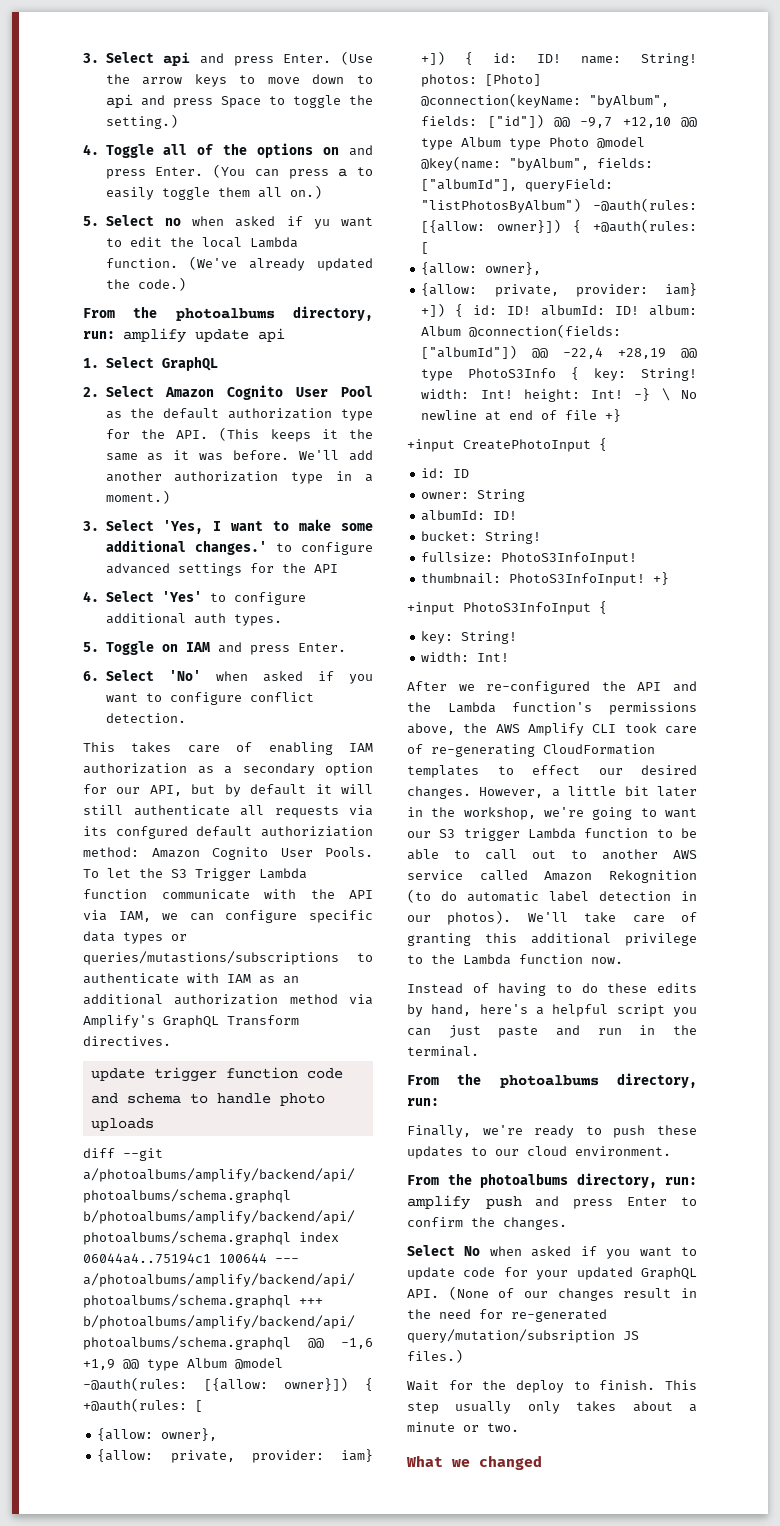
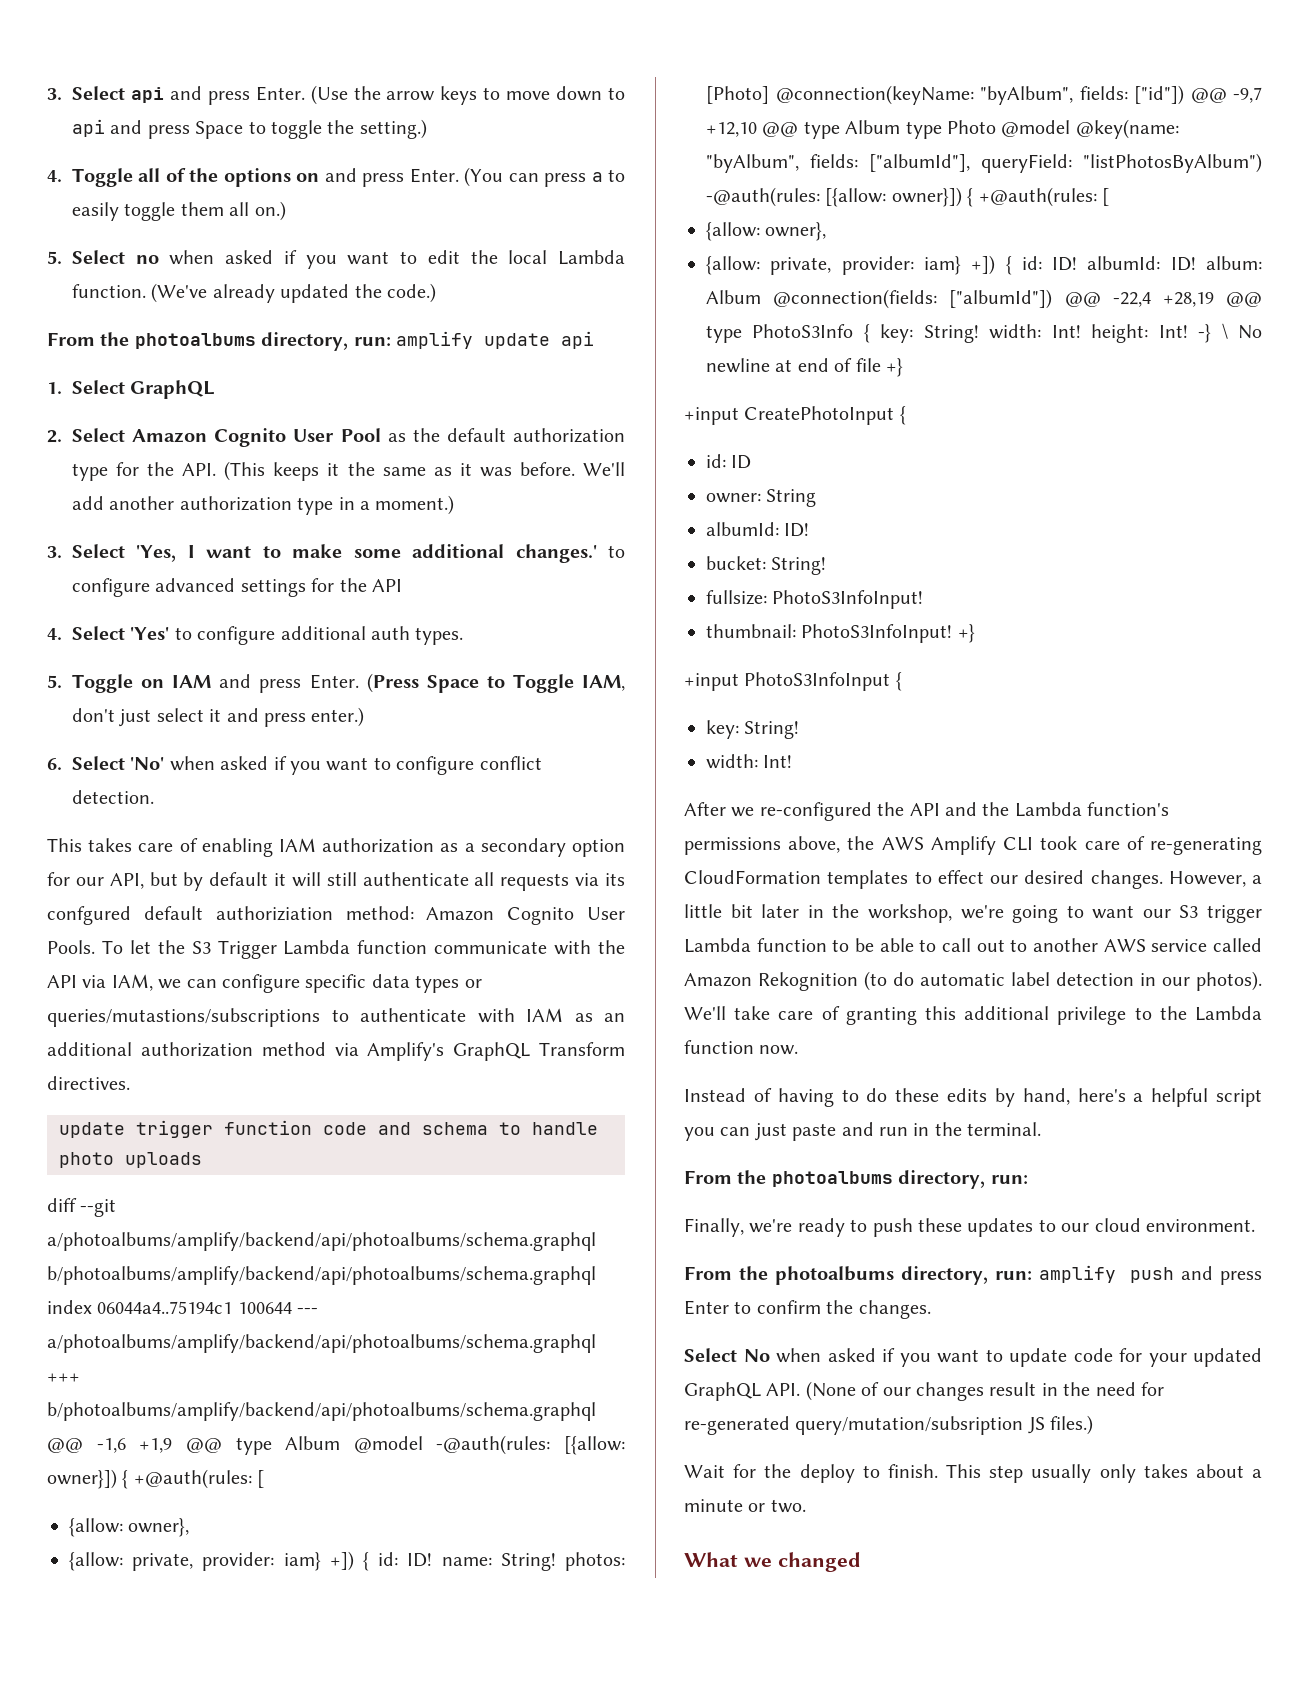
[313,219,330,229] yu -> [305,255,337,269] you
(346, 647) none -> [366,673,626,693] [72,707,365,727] (Press Space to Toggle IAM, don't just select it and press enter.)

